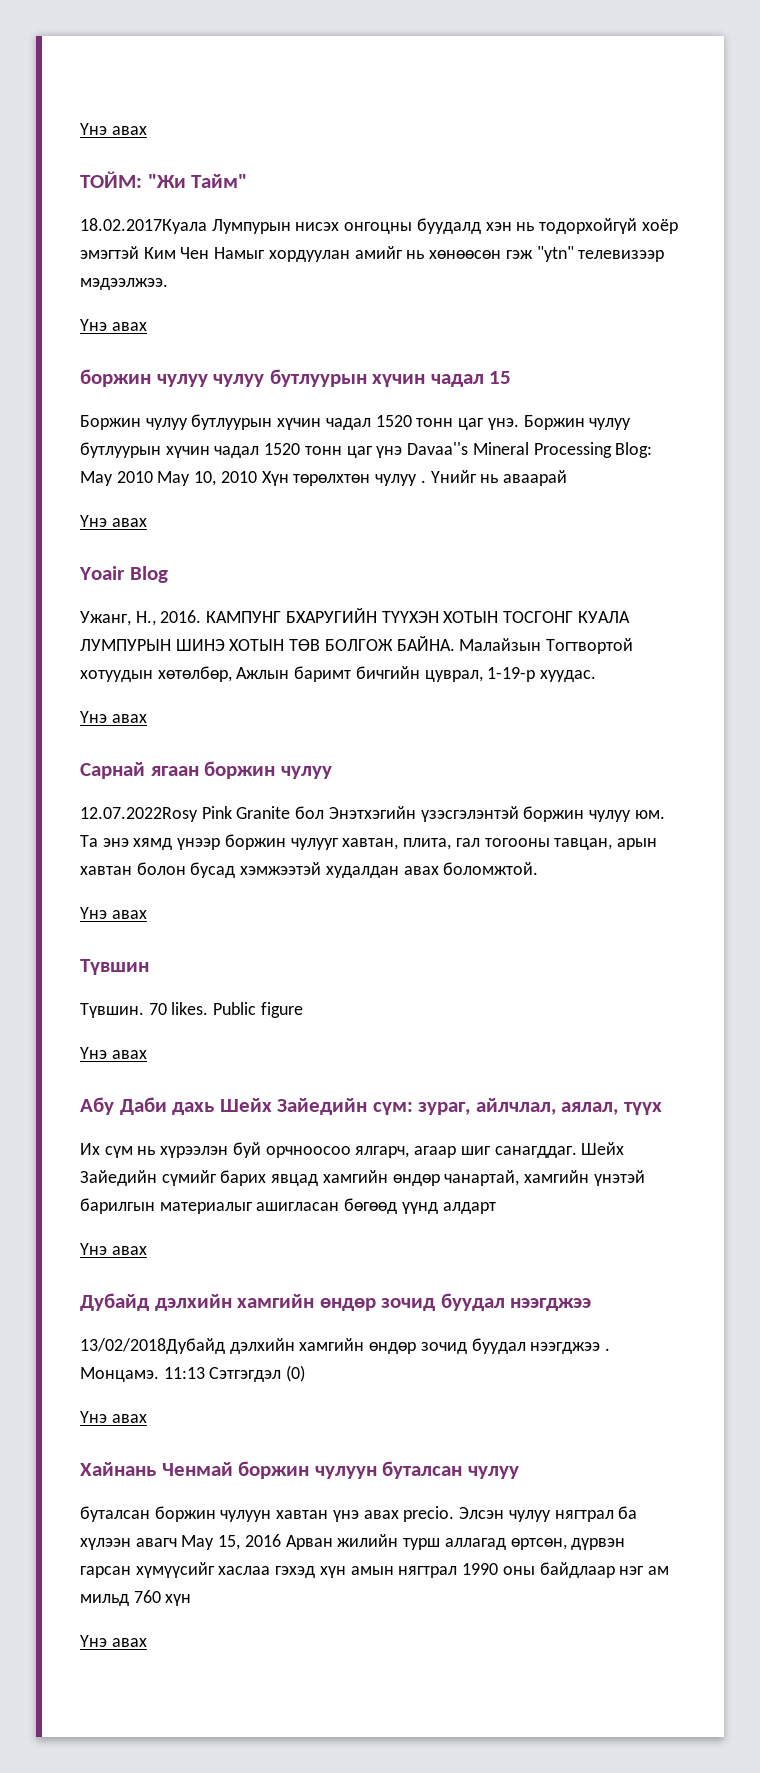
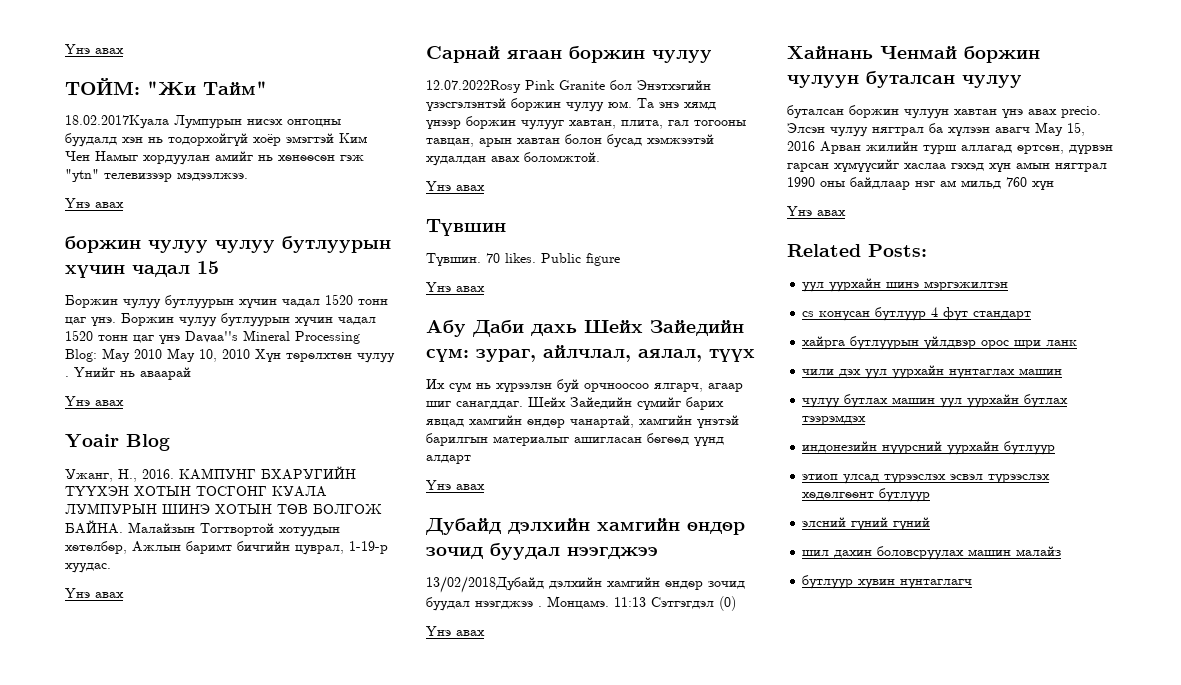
(147, 1642) none -> [787,244,927,257] [802,278,1009,292] [802,307,1032,321] [802,336,1078,350] [802,365,1063,379] [802,394,1069,408] [802,415,867,425] [802,441,1056,455] [802,474,1051,484] [802,488,931,502] [802,517,931,530] [802,546,1062,560] [802,575,973,589] // Related Posts: // уул уурхайн шинэ мэргэжилтэн // cs конусан бутлуур 4 фут стандарт // хайрга бутлуурын үйлдвэр орос шри ланк // чили дэх уул уурхайн нунтаглах машин // чулуу бутлах машин уул уурхайн бутлах тээрэмдэх // индонезийн нүүрсний уурхайн бутлуур // этиоп улсад түрээслэх эсвэл түрээслэх хөдөлгөөнт бутлуур // элсний гүний гүний // шил дахин боловсруулах машин малайз // бутлуур хувин нунтаглагч

